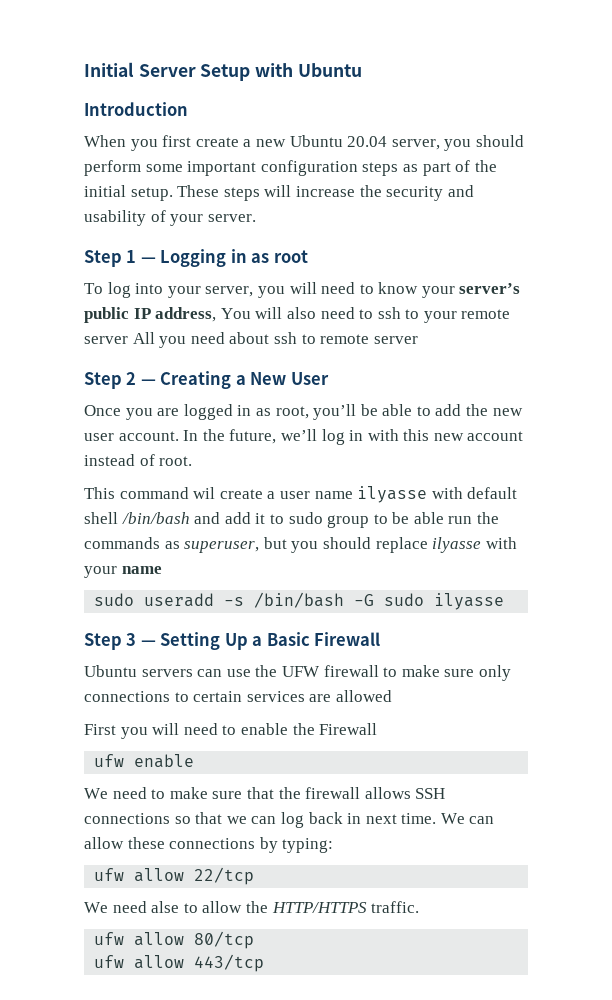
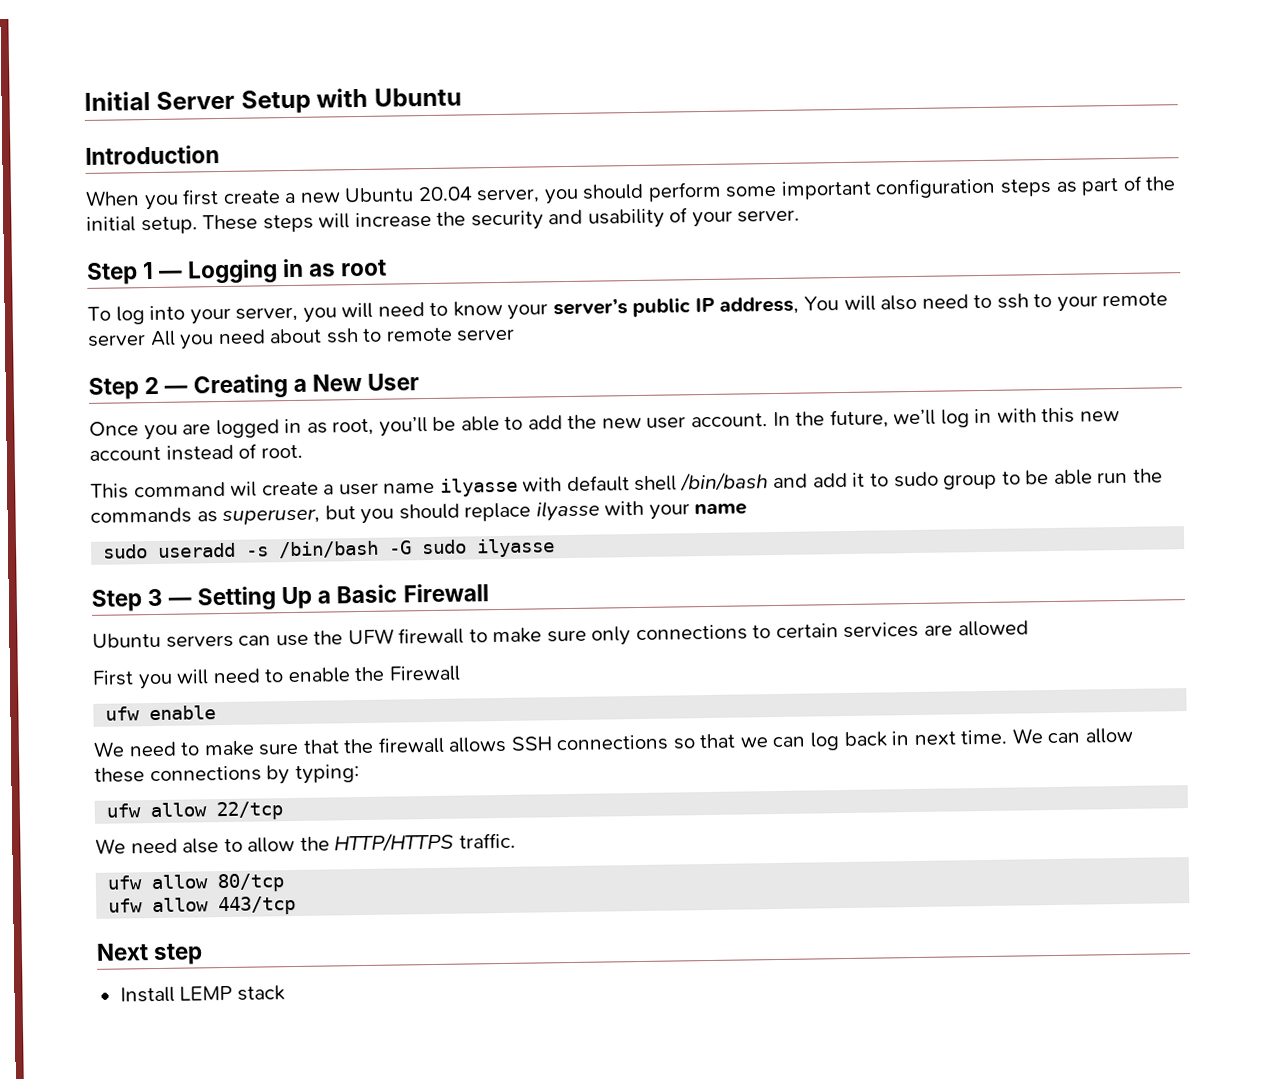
(265, 963) none -> [96,943,204,966] [119,985,285,1003] // Next step // Install LEMP stack

